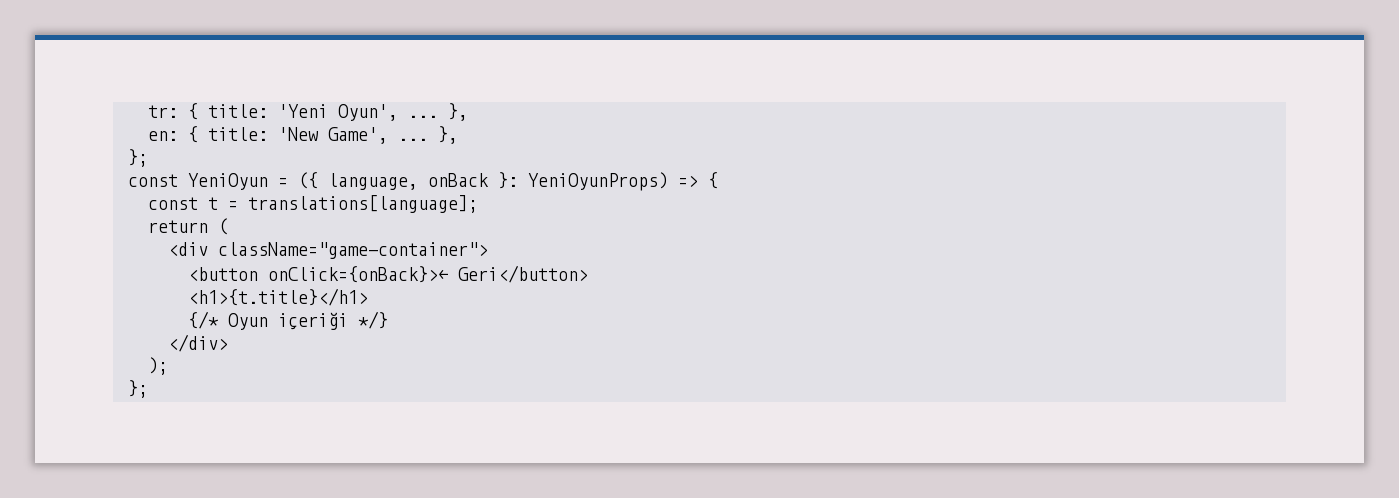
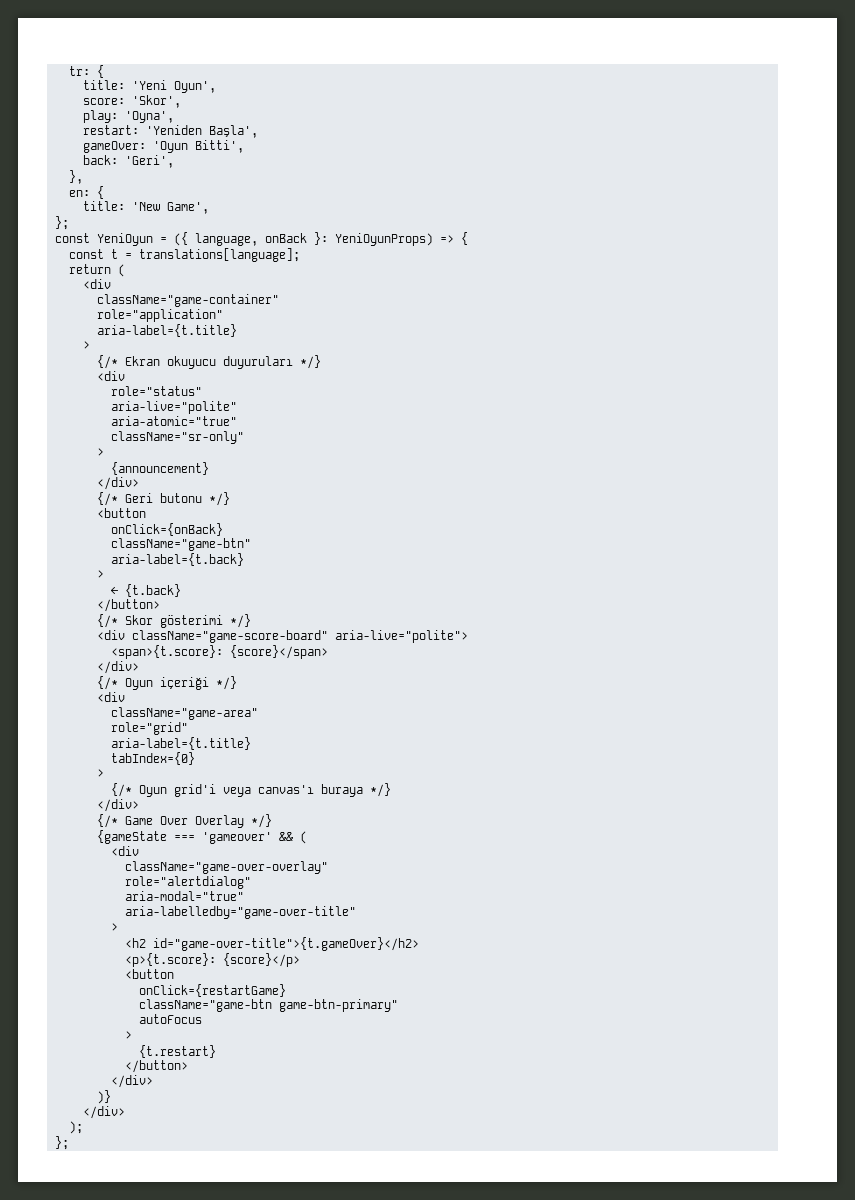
(198, 111) none -> (104, 71) //
[407,115,438,118] ... -> [82,95,181,108] [82,110,174,123] [82,125,258,138] [82,140,244,153] [82,155,174,168] // score: 'Skor', // play: 'Oyna', // restart: 'Yeniden Başla', // gameOver: 'Oyun Bitti', // back: 'Geri', //
(198, 134) none -> (104, 192) //
[397,126,458,144] ... }, -> (209, 208) none
[217,242,488,259] [187,265,588,283] [187,288,368,306] [187,311,388,330] className="game-container"> // <button onClick={onBack}>← Geri</button> // <h1>{t.title}</h1> // {/* Oyun içeriği */} -> [96,294,279,307] [96,309,223,322] [96,324,237,337] [82,341,90,349] [96,355,321,369] [96,371,125,381] [110,386,202,396] [110,401,237,414] [110,416,237,426] [110,431,244,444] [96,448,104,456] [110,462,209,475] [96,477,139,490] [96,492,230,506] [96,508,146,518] [110,523,223,536] [110,538,251,551] [110,553,244,566] [96,570,104,578] [110,584,181,597] [96,599,160,612] [96,614,251,628] [96,630,468,643] [110,645,328,659] [96,661,139,674] [96,676,237,690] [96,692,125,702] [110,707,258,720] [110,722,188,735] [110,737,251,750] [110,752,195,765] [96,769,104,777] [110,783,391,797] [96,799,139,812] [96,814,272,828] [96,830,307,844] [110,846,139,856] [124,861,328,874] [124,876,251,889] [124,891,244,901] [124,906,356,919] [110,923,118,931] [124,937,419,951] [124,953,300,967] [124,969,174,979] [138,984,286,997] [138,999,398,1012] [138,1014,202,1024] [124,1031,132,1039] [138,1045,216,1058] [124,1060,188,1073] [110,1075,153,1088] [96,1090,111,1104] // className="game-container" // role="application" // aria-label={t.title} // > // {/* Ekran okuyucu duyuruları */} // <div // role="status" // aria-live="polite" // aria-atomic="true" // className="sr-only" // > // {announcement} // </div> // {/* Geri butonu */} // <button // onClick={onBack} // className="game-btn" // aria-label={t.back} // > // ← {t.back} // </button> // {/* Skor gösterimi */} // <div className="game-score-board" aria-live="polite"> // <span>{t.score}: {score}</span> // </div> // {/* Oyun içeriği */} // <div // className="game-area" // role="grid" // aria-label={t.title} // tabIndex={0} // > // {/* Oyun grid'i veya canvas'ı buraya */} // </div> // {/* Game Over Overlay */} // {gameState === 'gameover' && ( // <div // className="game-over-overlay" // role="alertdialog" // aria-modal="true" // aria-labelledby="game-over-title" // > // <h2 id="game-over-title">{t.gameOver}</h2> // <p>{t.score}: {score}</p> // <button // onClick={restartGame} // className="game-btn game-btn-primary" // autoFocus // > // {t.restart} // </button> // </div> // )}

